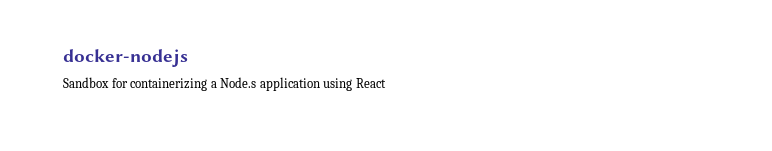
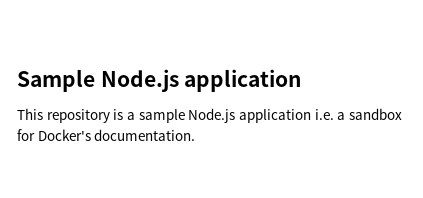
[63,49,188,67] [63,77,386,91] docker-nodejs // Sandbox for containerizing a Node.s application using React -> [17,69,302,92] [17,108,402,123] [17,129,196,141] Sample Node.js application // This repository is a sample Node.js application i.e. a sandbox for Docker's documentation.

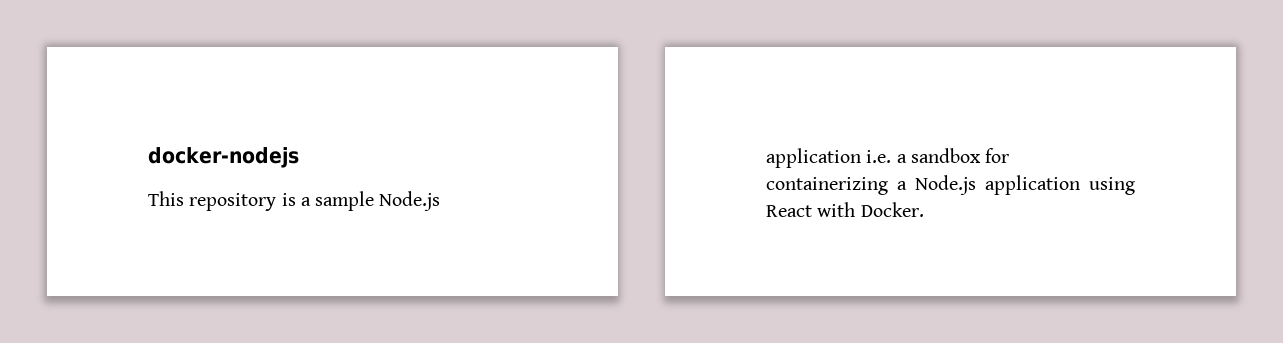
[17,69,302,92] Sample Node.js application -> [148,147,299,168] docker-nodejs
[37,129,196,141] Docker's documentation. -> [766,175,1135,195] [766,202,924,217] containerizing a Node.js application using React with Docker.

